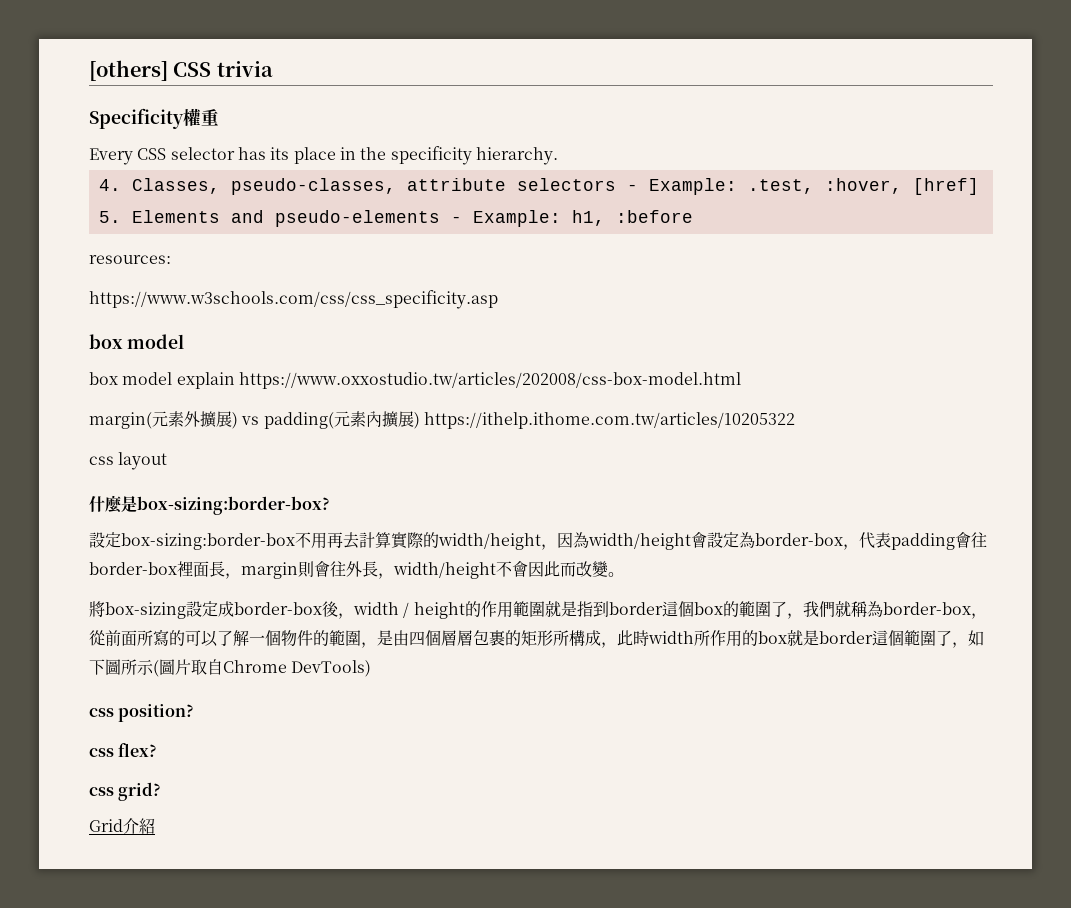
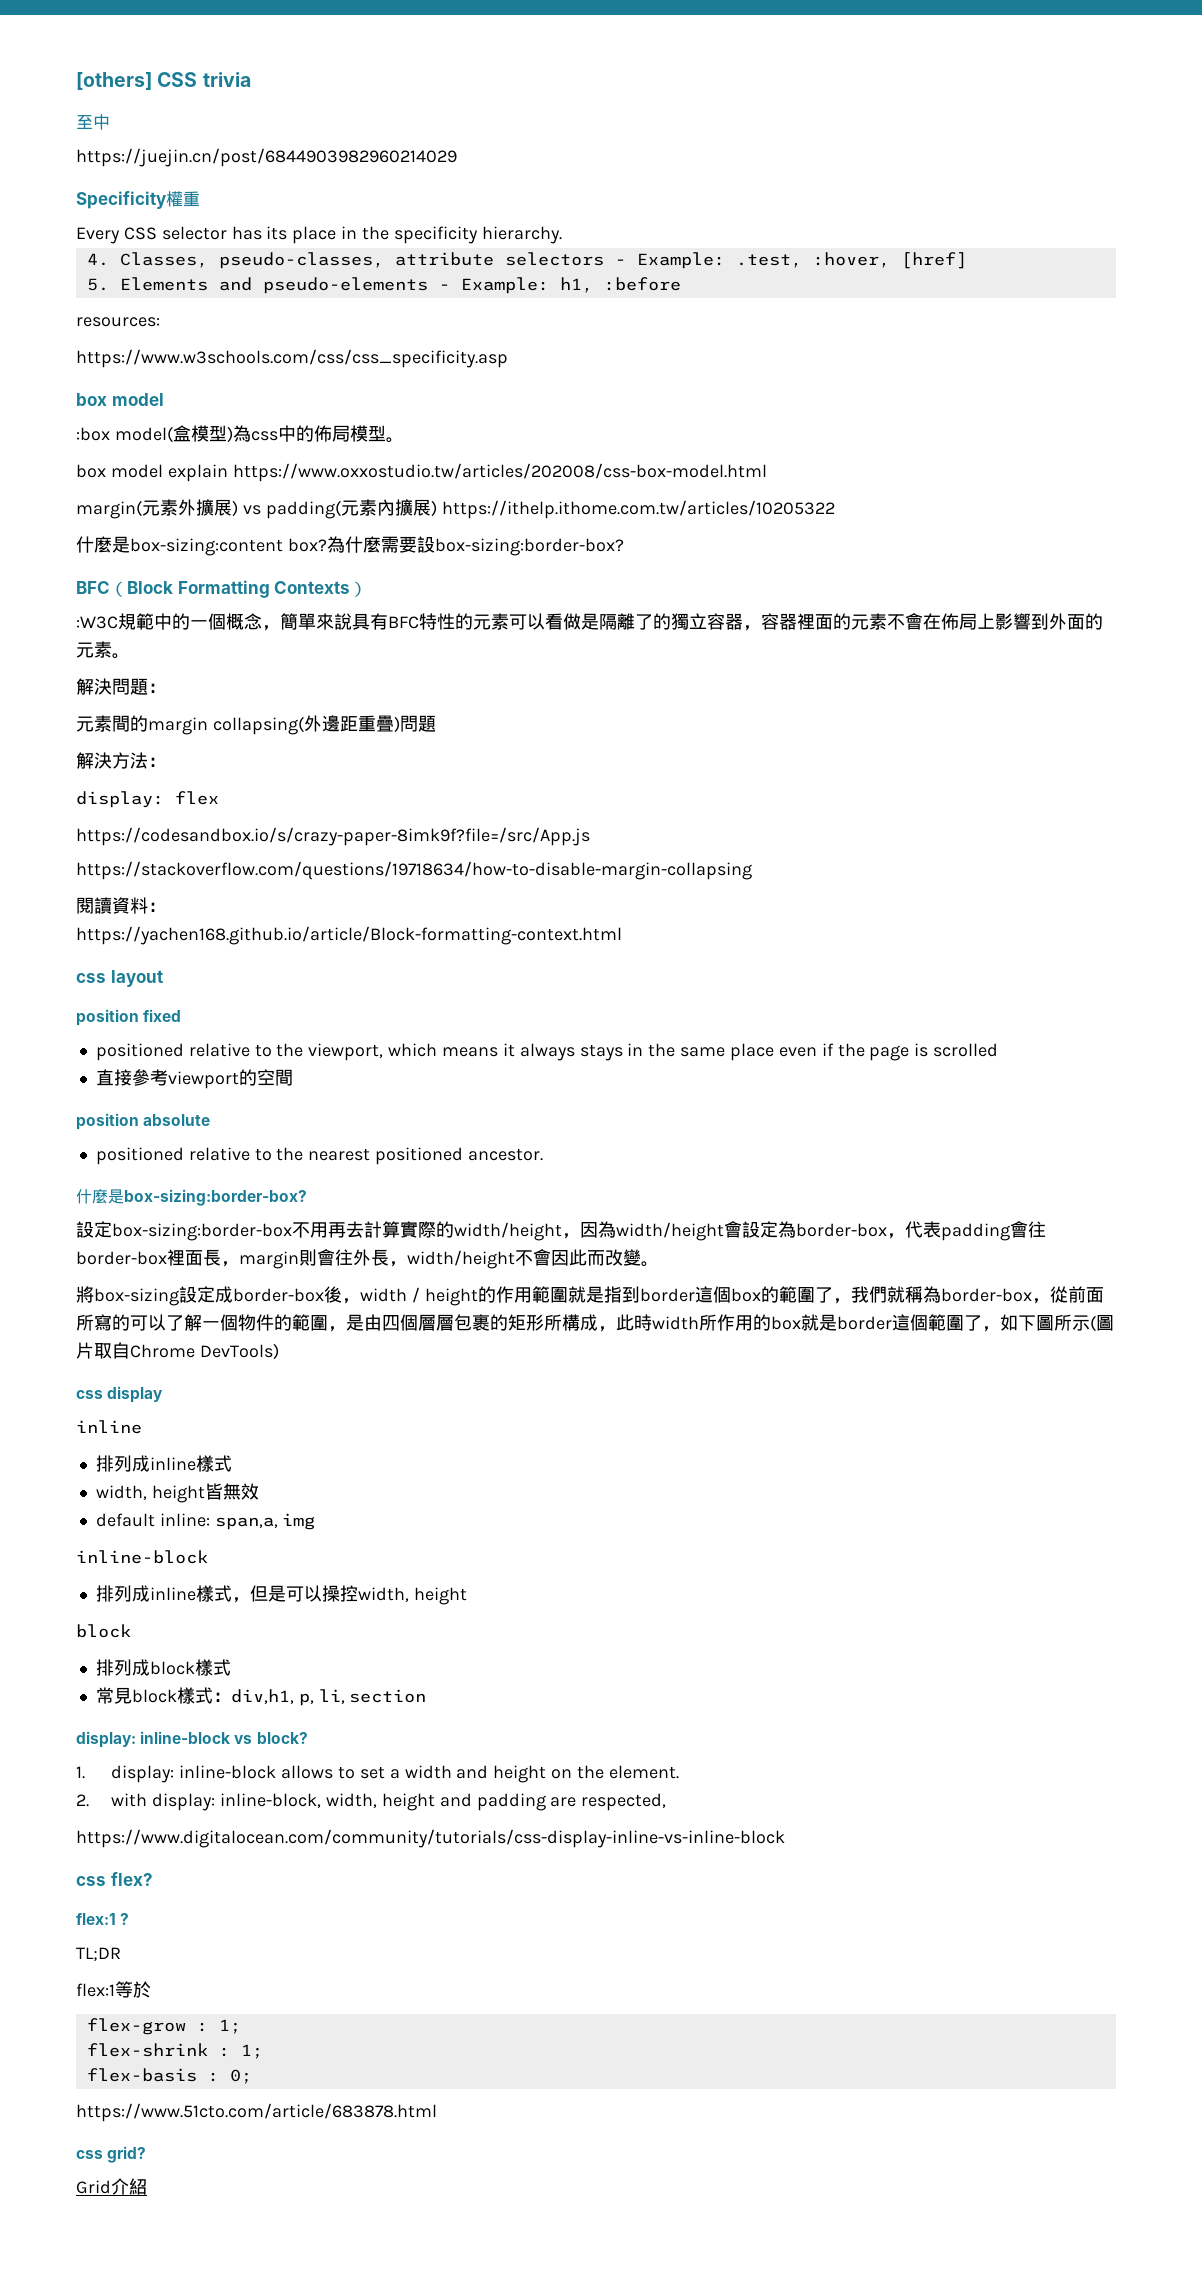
(273, 69) none -> [76,114,110,130] [76,148,457,167] // 至中 // https://juejin.cn/post/6844903982960214029
(184, 341) none -> [76,425,404,443] // :box model(盒模型)為css中的佈局模型。
[89,452,168,470] css layout -> [76,536,624,556] [76,580,368,598] [76,613,1103,631] [76,641,130,659] [76,678,166,695] [76,715,436,735] [76,752,166,769] [76,791,219,808] [76,827,590,846] [76,861,752,880] [76,897,166,914] [76,926,622,945] [76,970,163,987] [76,1009,182,1026] [95,1043,999,1061] [95,1069,293,1089] [76,1113,211,1130] [95,1147,543,1165] 什麼是box-sizing:content box?為什麼需要設box-sizing:border-box? // BFC（Block Formatting Contexts） // :W3C規範中的一個概念，簡單來說具有BFC特性的元素可以看做是隔離了的獨立容器，容器裡面的元素不會在佈局上影響到外面的元素。 // 解決問題： // 元素間的margin collapsing(外邊距重疊)問題 // 解決方法： // display: flex // https://codesandbox.io/s/crazy-paper-8imk9f?file=/src/App.js // https://stackoverflow.com/questions/19718634/how-to-disable-margin-collapsing // 閱讀資料： // https://yachen168.github.io/article/Block-formatting-context.html // css layout // position fixed // positioned relative to the viewport, which means it always stays in the same place even if the page is scrolled // 直接參考viewport的空間 // position absolute // positioned relative to the nearest positioned ancestor.
[118,704,195,722] [89,743,158,757] position? // css flex? -> [107,1386,164,1403] [76,1420,142,1434] [95,1455,232,1472] [95,1483,259,1503] [95,1513,316,1530] [76,1550,208,1564] [95,1585,467,1605] [76,1624,131,1638] [95,1659,231,1676] [95,1687,427,1706] [76,1731,308,1748] [76,1765,679,1783] [76,1793,667,1811] [76,1829,785,1848] [76,1872,153,1886] [76,1913,130,1925] [76,1947,121,1961] [76,1981,151,1998] [86,2018,241,2035] [86,2043,263,2059] [86,2068,252,2084] [76,2103,437,2122] display // inline // 排列成inline樣式 // width, height皆無效 // default inline: span,a, img // inline-block // 排列成inline樣式，但是可以操控width, height // block // 排列成block樣式 // 常見block樣式：div,h1, p, li, section // display: inline-block vs block? // 1. display: inline-block allows to set a width and height on the element. // 2. with display: inline-block, width, height and padding are respected, // https://www.digitalocean.com/community/tutorials/css-display-inline-vs-inline-block // css flex? // flex:1 ? // TL;DR // flex:1等於 // flex-grow : 1; // flex-shrink : 1; // flex-basis : 0; // https://www.51cto.com/article/683878.html

